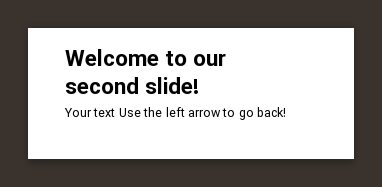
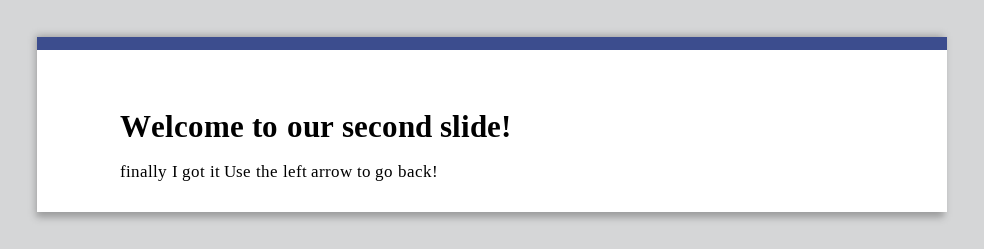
[64,108,116,117] Your text -> [120,165,220,181] finally I got it

